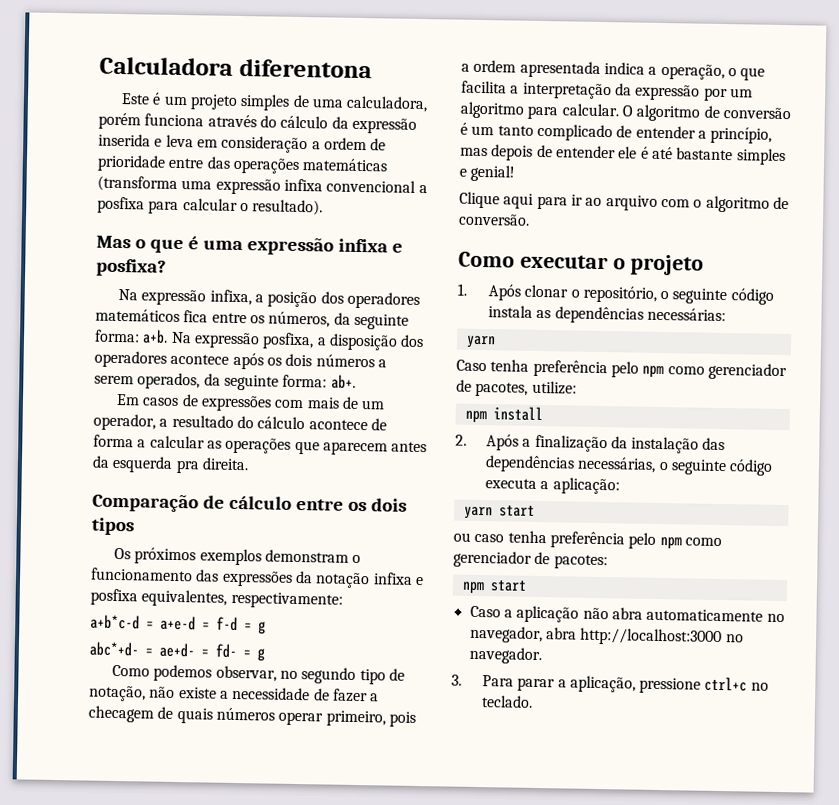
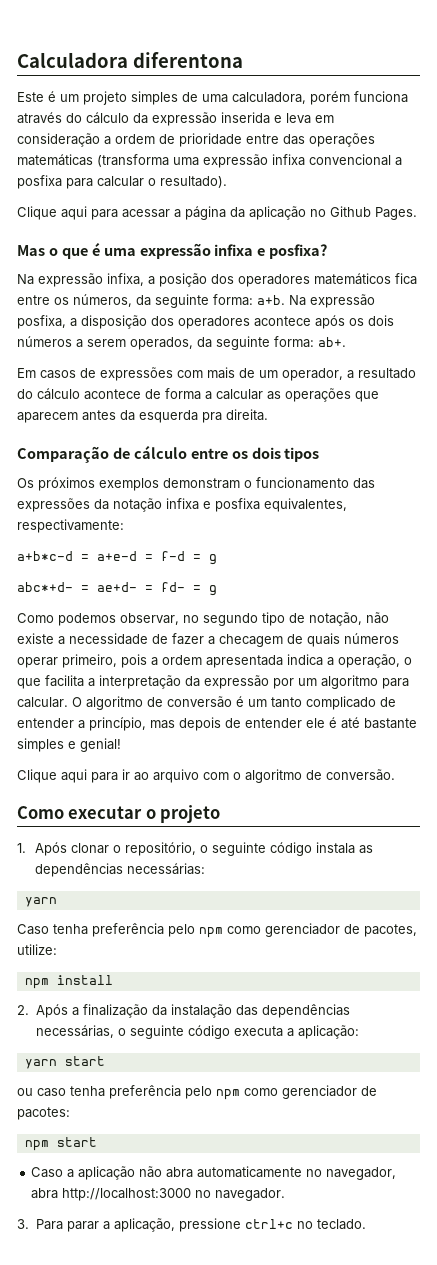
(324, 207) none -> [17,206,417,220] // Clique aqui para acessar a página da aplicação no Github Pages.

